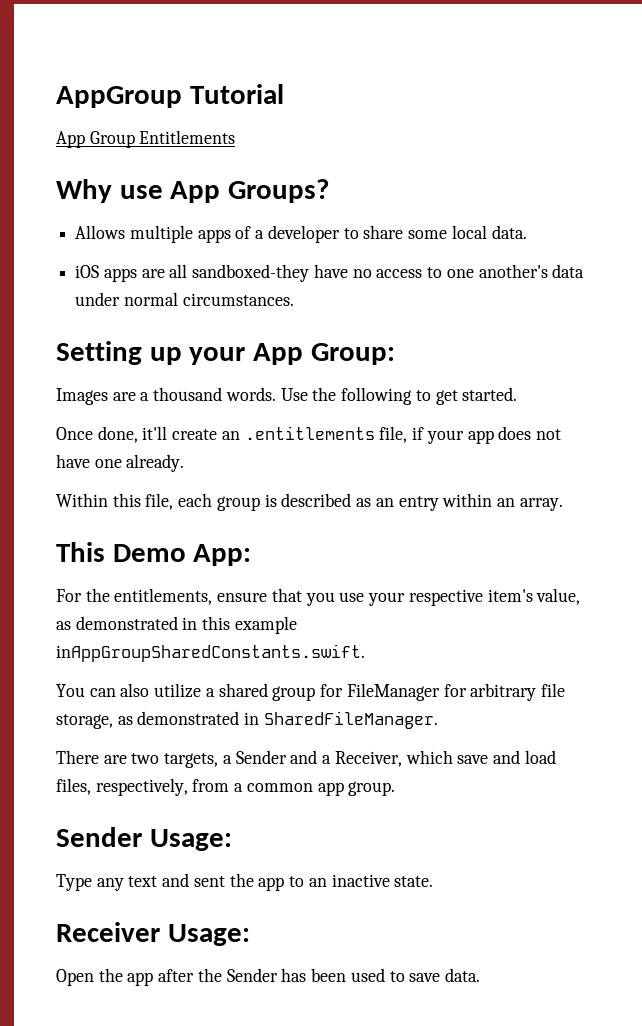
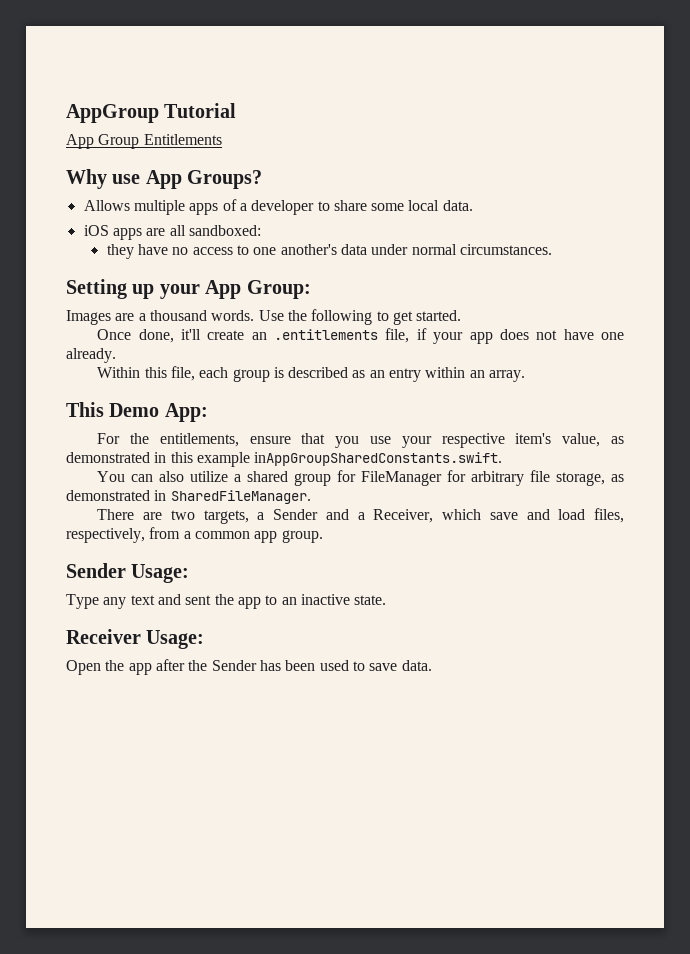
[192,264,310,282] sandboxed-they -> [188,225,261,236] [106,244,134,259] sandboxed: // they

